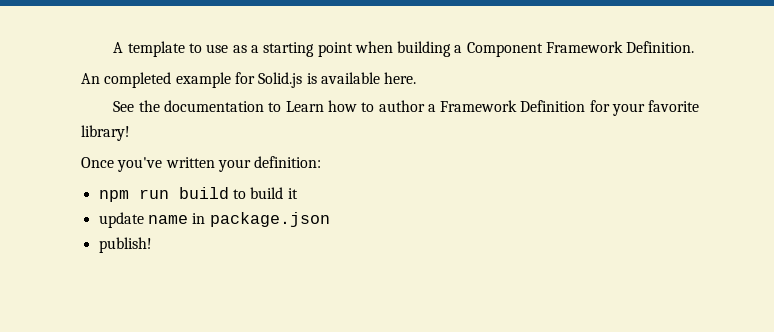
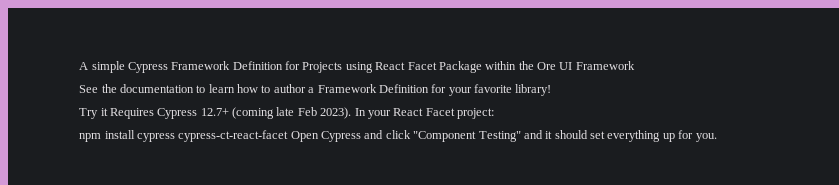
[127,41,695,57] [81,72,417,88] template to use as a starting point when building a Component Framework Definition. // An completed example for Solid.js is available here. -> [91,61,635,73] simple Cypress Framework Definition for Projects using React Facet Package within the Ore UI Framework
[285,101,324,112] Learn -> [208,84,235,93] learn
[81,156,322,172] [98,187,298,202] [98,212,330,228] [98,237,152,253] Once you've written your definition: // npm run build to build it // update name in package.json // publish! -> [79,107,495,119] [79,130,717,142] Try it Requires Cypress 12.7+ (coming late Feb 2023). In your React Facet project: // npm install cypress cypress-ct-react-facet Open Cypress and click "Component Testing" and it should set everything up for you.

